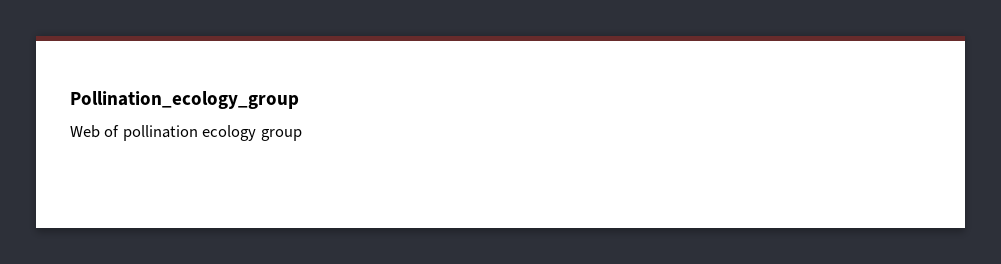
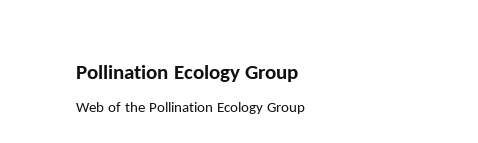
[70,91,299,109] Pollination_ecology_group -> [76,65,299,82] Pollination Ecology Group
[122,125,302,141] pollination ecology group -> [124,102,305,114] the Pollination Ecology Group

